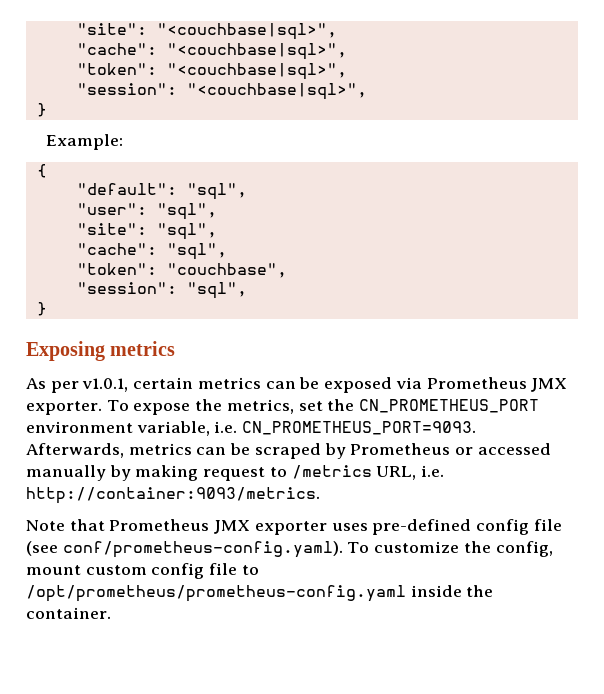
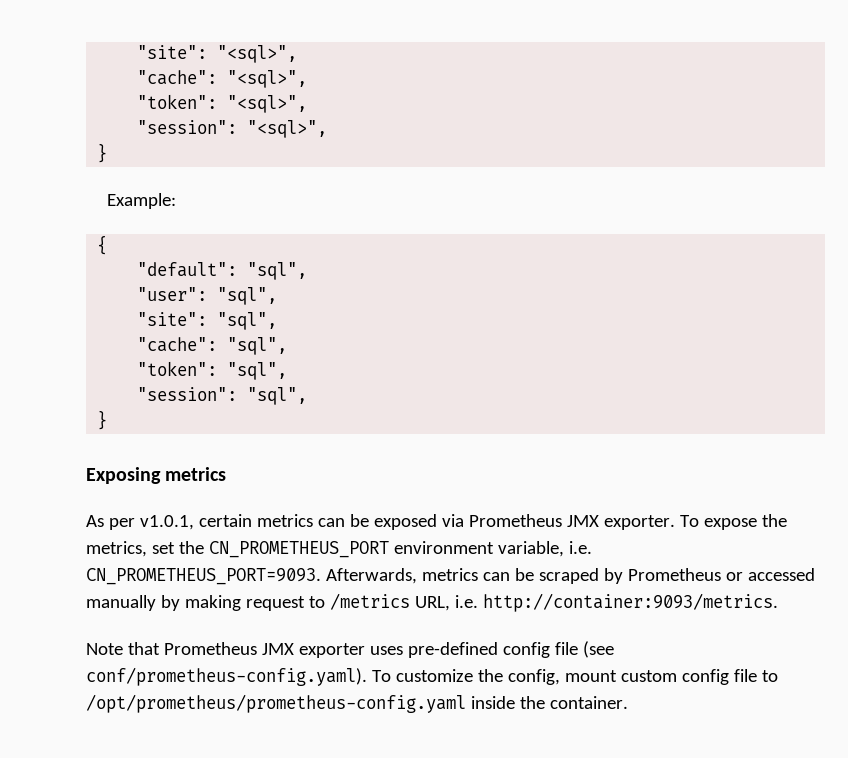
[76,23,337,40] [76,43,347,60] [76,63,347,80] [76,83,367,100] "site": "<couchbase|sql>", // "cache": "<couchbase|sql>", // "token": "<couchbase|sql>", // "session": "<couchbase|sql>", -> [137,45,298,63] [137,70,308,88] [137,94,308,113] [137,120,328,138] "site": "<sql>", // "cache": "<sql>", // "token": "<sql>", // "session": "<sql>",
[166,263,287,278] "couchbase", -> [227,362,288,380] "sql",

